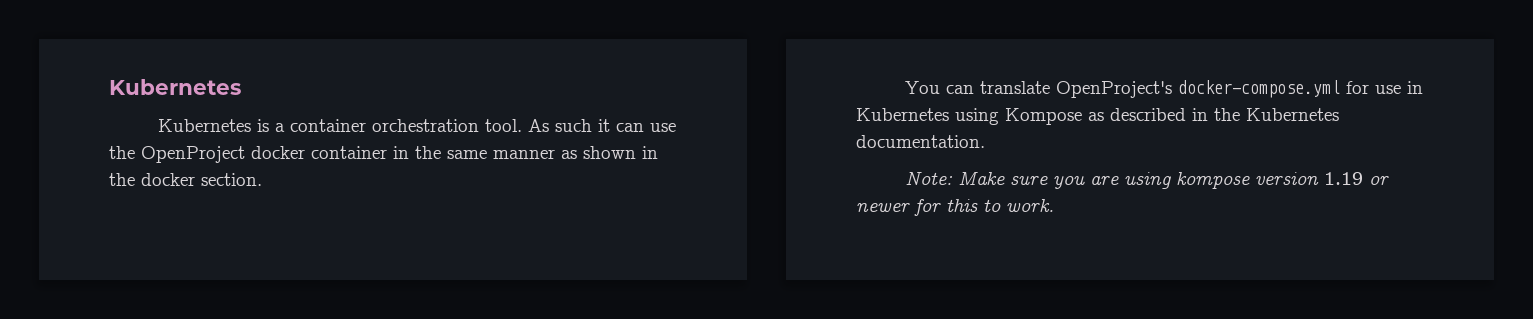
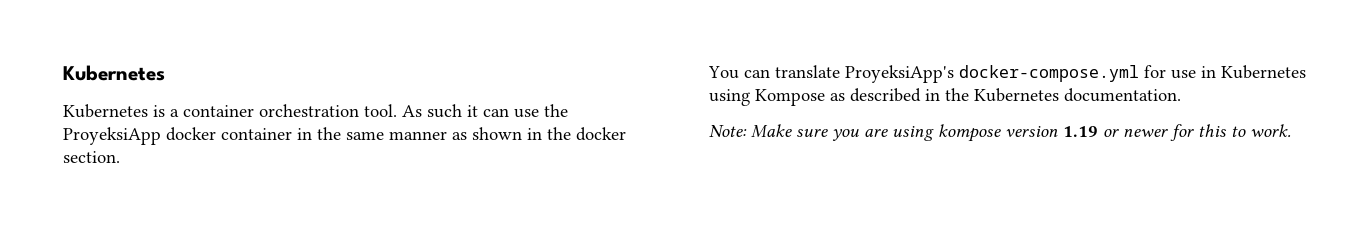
[141,146,245,163] OpenProject -> [63,127,161,145] ProyeksiApp
[1055,81,1172,98] OpenProject's -> [845,65,954,83] ProyeksiApp's

